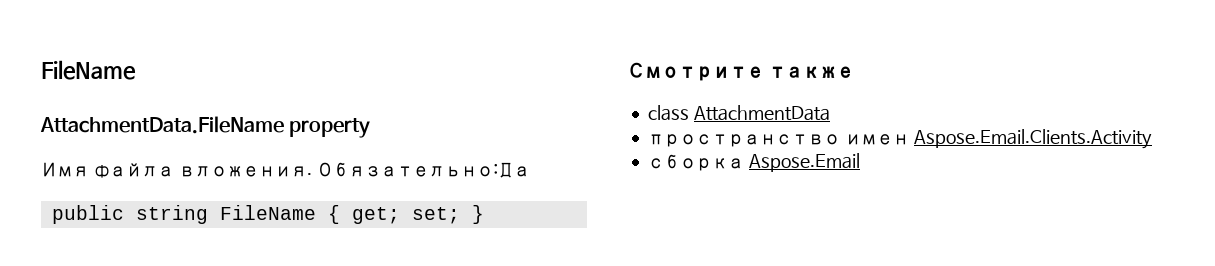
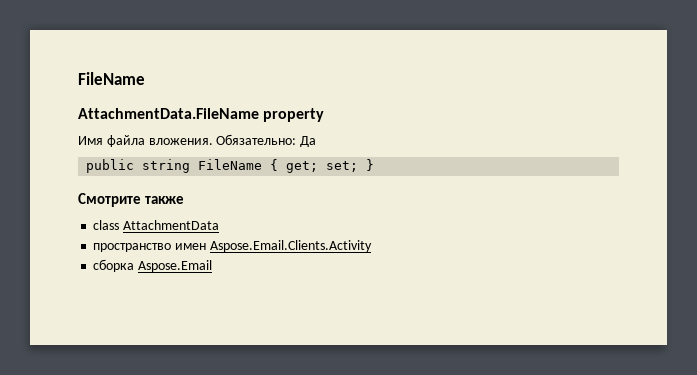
[316,162,530,178] Обязательно:Да -> [216,134,317,147] Обязательно: Да

